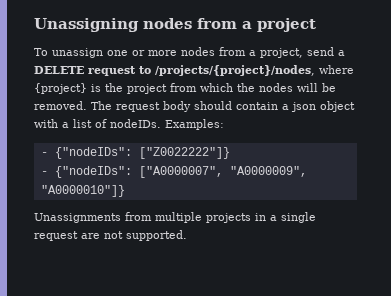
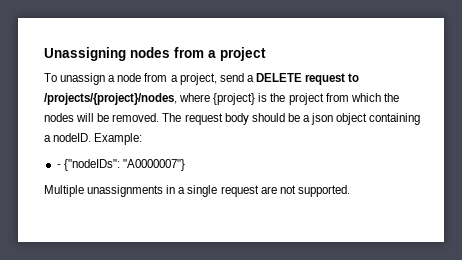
[107,47,215,56] one or more nodes -> [108,73,142,82] a node
[236,102,278,110] contain -> [287,113,300,122] be
[34,119,224,130] [40,147,230,159] [40,166,307,178] [40,185,125,197] [34,212,251,223] with a list of nodeIDs. Examples: // - {"nodeIDs": ["Z0022222"]} // - {"nodeIDs": ["A0000007", "A0000009", "A0000010"]} // Unassignments from multiple projects -> [369,113,421,125] [44,133,143,145] [56,159,185,171] [44,185,164,197] containing a nodeID. Example: // - {"nodeIDs": "A0000007"} // Multiple unassignments

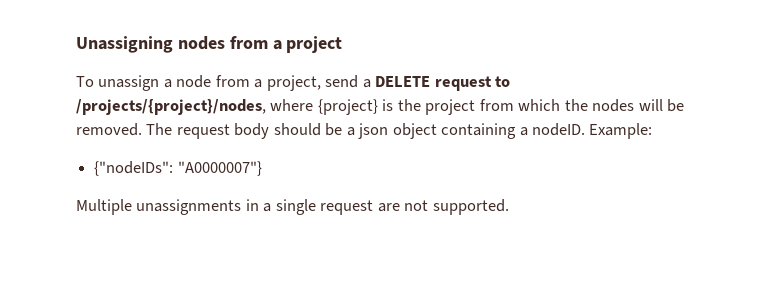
[56,164,61,168] - -> (653, 131) none

